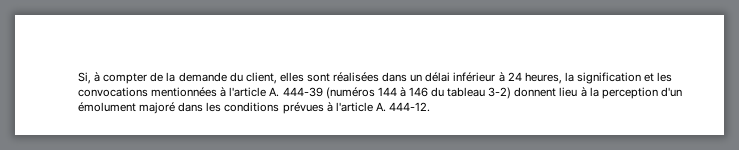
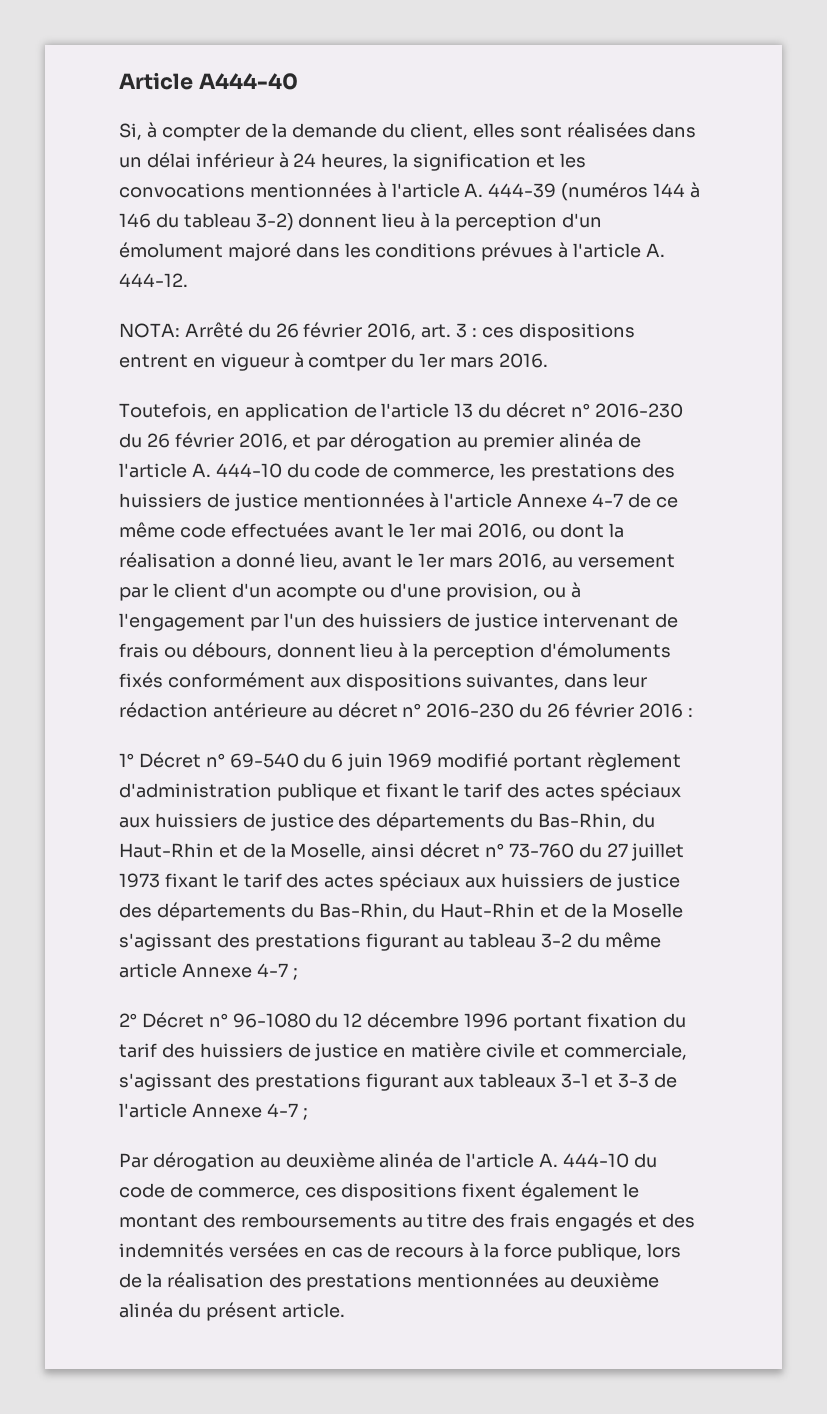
(78, 78) none -> [119,72,298,90] Article A444-40 //
(430, 107) none -> [119,322,635,341] [119,352,548,371] [119,402,683,421] [119,432,641,451] [119,463,675,481] [119,492,678,511] [119,522,624,540] [119,552,675,570] [119,582,581,601] [119,613,678,631] [119,642,671,661] [119,672,648,691] [119,702,693,718] [119,752,681,771] [119,782,681,801] [119,812,655,831] [119,842,685,861] [119,872,680,891] [119,902,683,921] [119,932,661,951] [119,963,298,980] [119,1012,686,1031] [119,1042,687,1061] [119,1073,677,1091] [119,1103,308,1120] [119,1152,657,1171] [119,1182,640,1201] [119,1212,695,1231] [119,1242,681,1261] [119,1272,660,1291] [119,1302,345,1321] // NOTA: Arrêté du 26 février 2016, art. 3 : ces dispositions entrent en vigueur à comtper du 1er mars 2016. // Toutefois, en application de l'article 13 du décret n° 2016-230 du 26 février 2016, et par dérogation au premier alinéa de l'article A. 444-10 du code de commerce, les prestations des huissiers de justice mentionnées à l'article Annexe 4-7 de ce même code effectuées avant le 1er mai 2016, ou dont la réalisation a donné lieu, avant le 1er mars 2016, au versement par le client d'un acompte ou d'une provision, ou à l'engagement par l'un des huissiers de justice intervenant de frais ou débours, donnent lieu à la perception d'émoluments fixés conformément aux dispositions suivantes, dans leur rédaction antérieure au décret n° 2016-230 du 26 février 2016 : // 1° Décret n° 69-540 du 6 juin 1969 modifié portant règlement d'administration publique et fixant le tarif des actes spéciaux aux huissiers de justice des départements du Bas-Rhin, du Haut-Rhin et de la Moselle, ainsi décret n° 73-760 du 27 juillet 1973 fixant le tarif des actes spéciaux aux huissiers de justice des départements du Bas-Rhin, du Haut-Rhin et de la Moselle s'agissant des prestations figurant au tableau 3-2 du même article Annexe 4-7 ; // 2° Décret n° 96-1080 du 12 décembre 1996 portant fixation du tarif des huissiers de justice en matière civile et commerciale, s'agissant des prestations figurant aux tableaux 3-1 et 3-3 de l'article Annexe 4-7 ; // Par dérogation au deuxième alinéa de l'article A. 444-10 du code de commerce, ces dispositions fixent également le montant des remboursements au titre des frais engagés et des indemnités versées en cas de recours à la force publique, lors de la réalisation des prestations mentionnées au deuxième alinéa du présent article.

